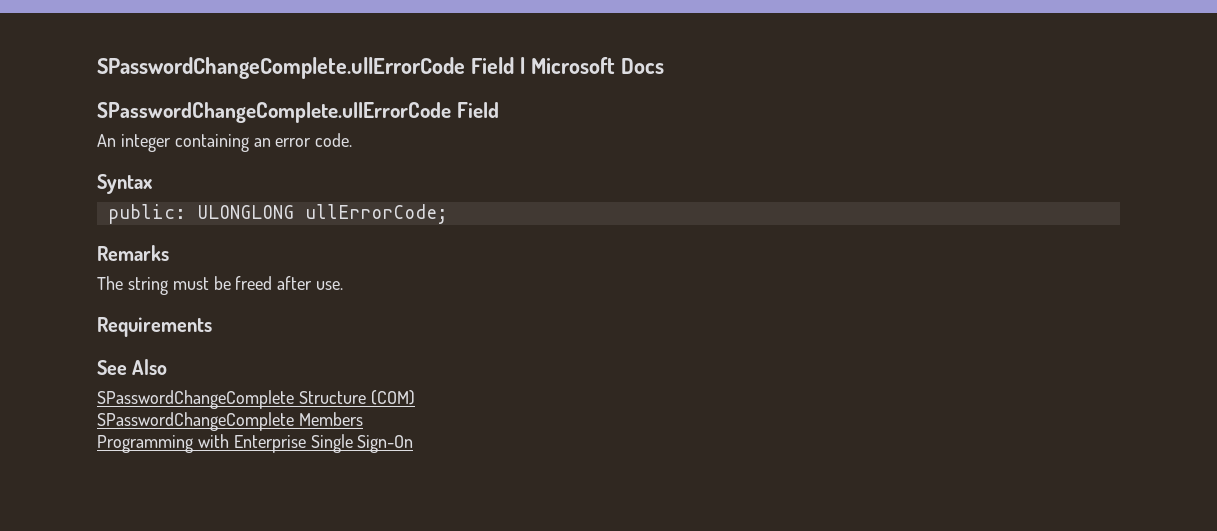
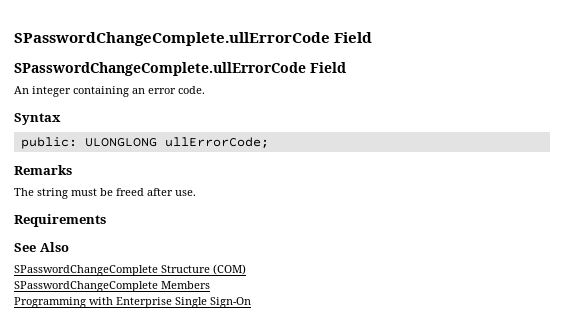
[97,57,664,79] SPasswordChangeComplete.ullErrorCode Field | Microsoft Docs -> [14,32,373,46] SPasswordChangeComplete.ullErrorCode Field

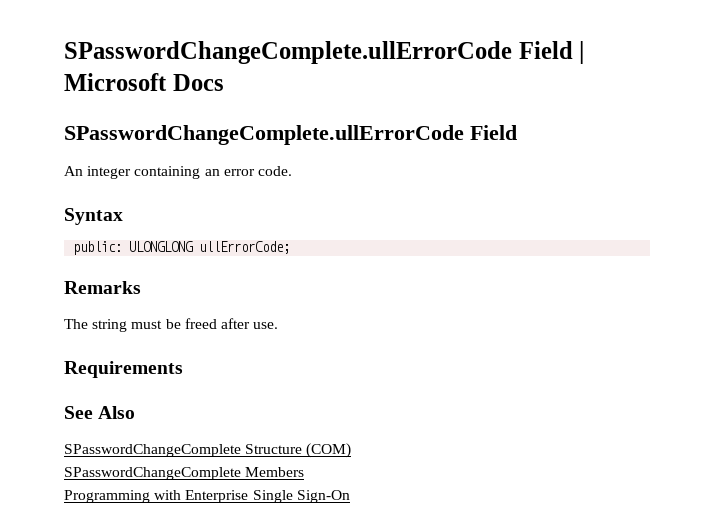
[14,32,373,46] SPasswordChangeComplete.ullErrorCode Field -> [64,41,585,64] [64,73,224,91] SPasswordChangeComplete.ullErrorCode Field | Microsoft Docs

